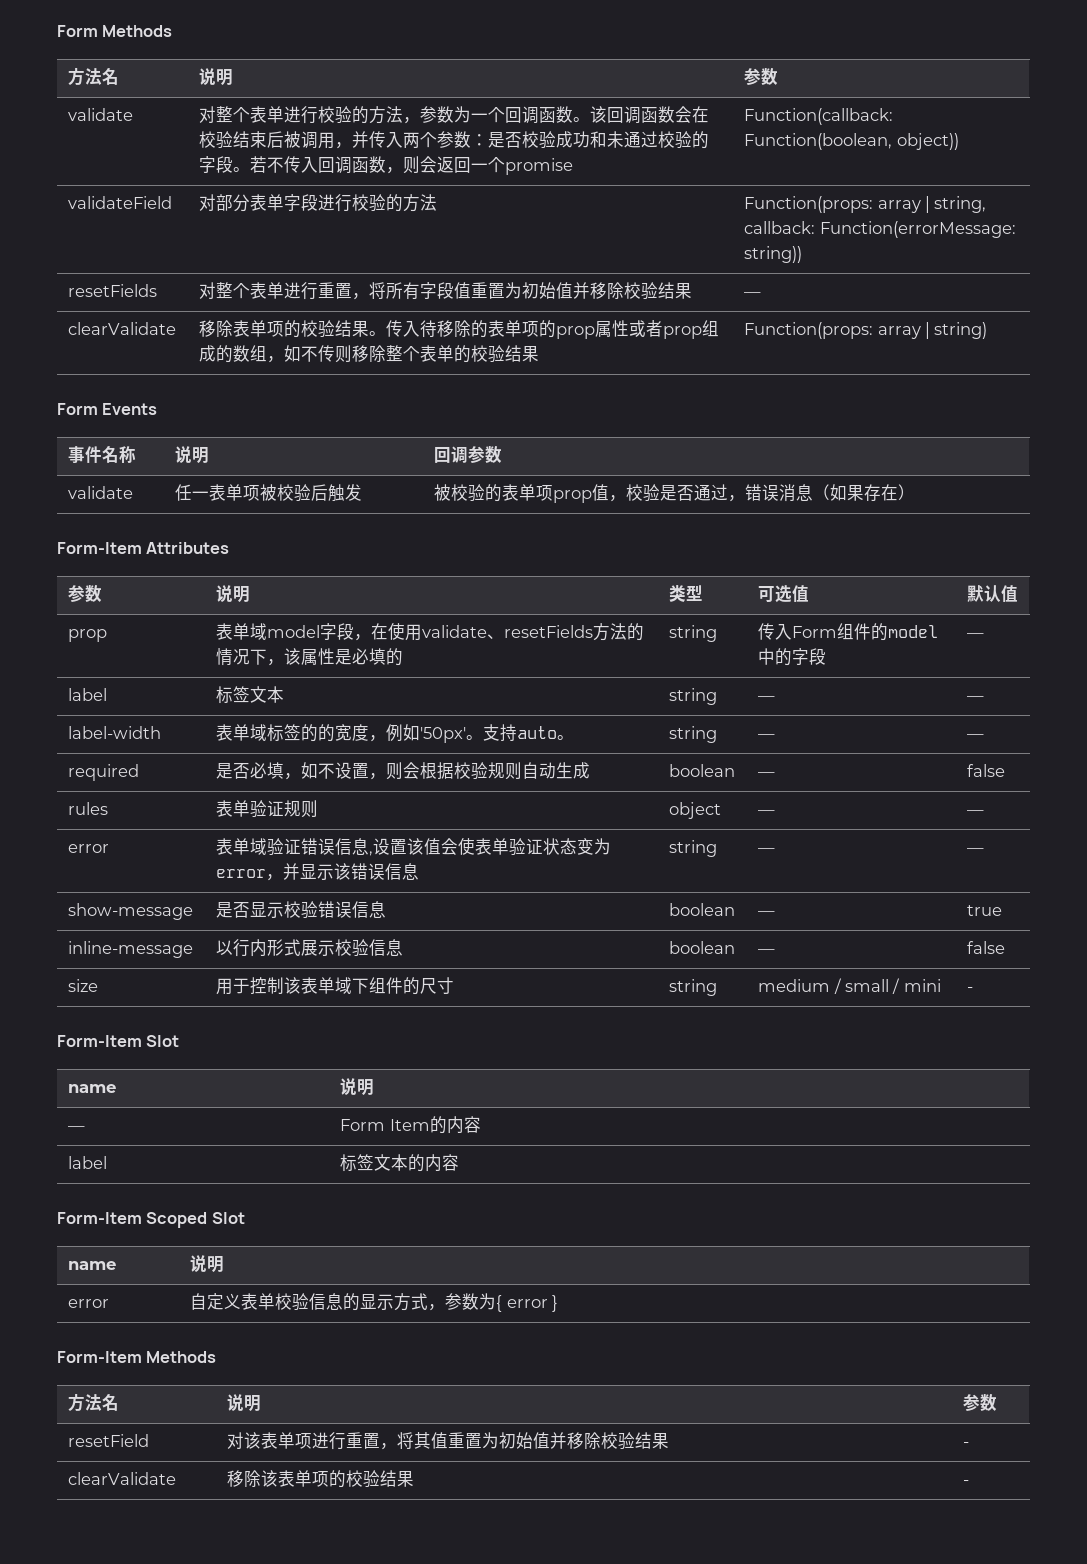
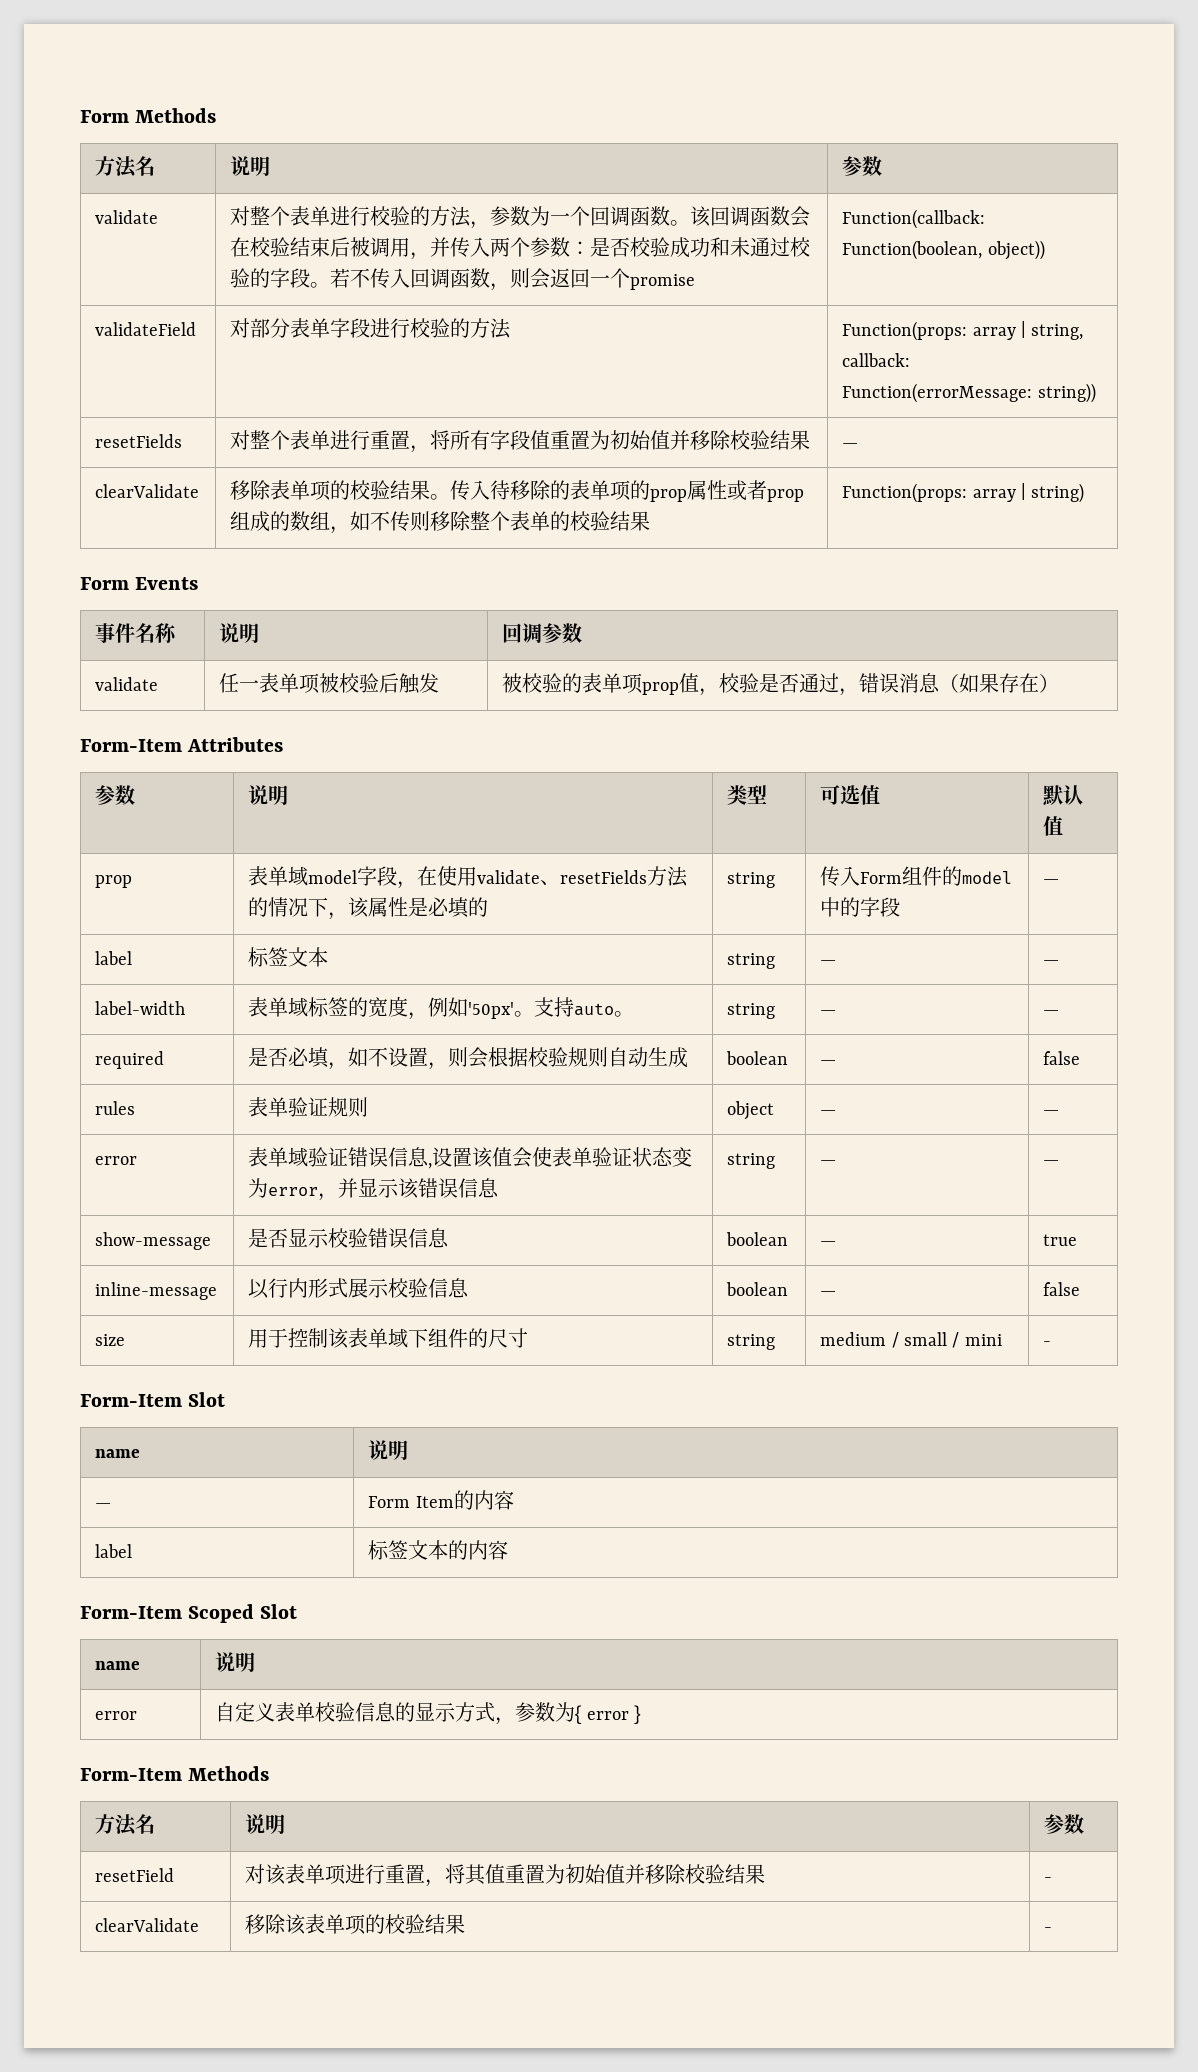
[318,724,336,742] 的 -> (369, 1007) none

